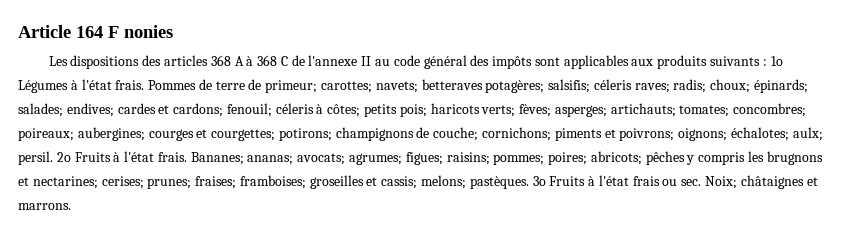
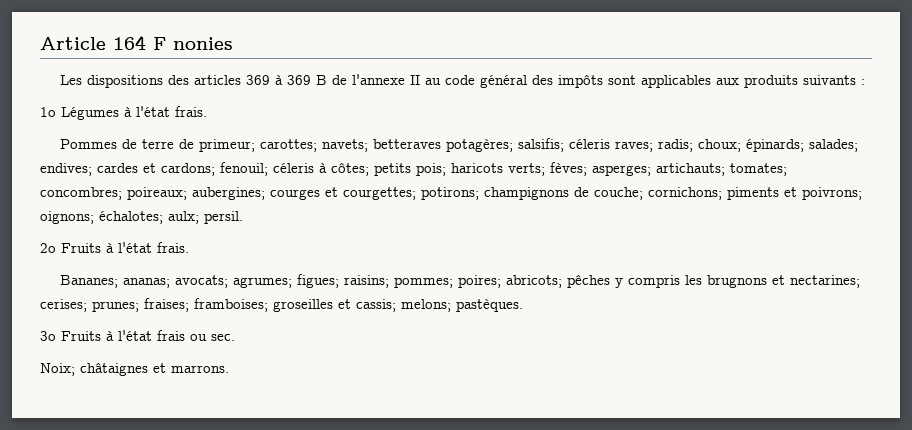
[210,55,288,66] 368 A à 368 C -> [245,75,327,85] 369 à 369 B
(767, 62) none -> (865, 82) //
(145, 85) none -> (207, 111) //
(53, 158) none -> (243, 217) //
(187, 157) none -> (189, 247) //
(529, 182) none -> (523, 305) //
(702, 182) none -> (235, 337) //

